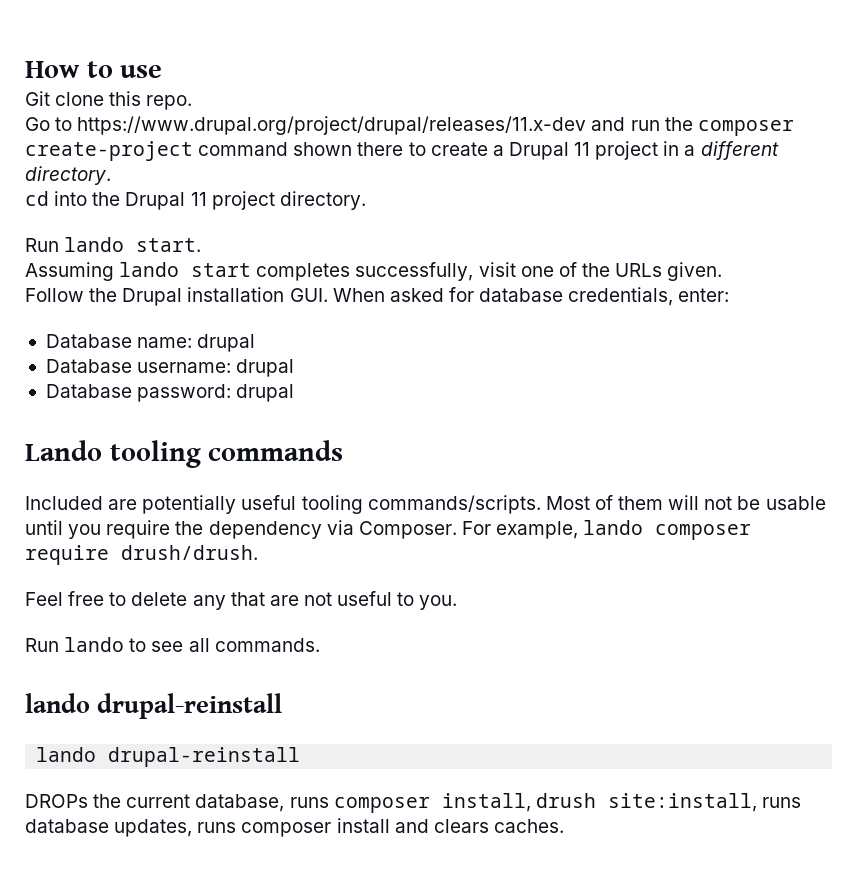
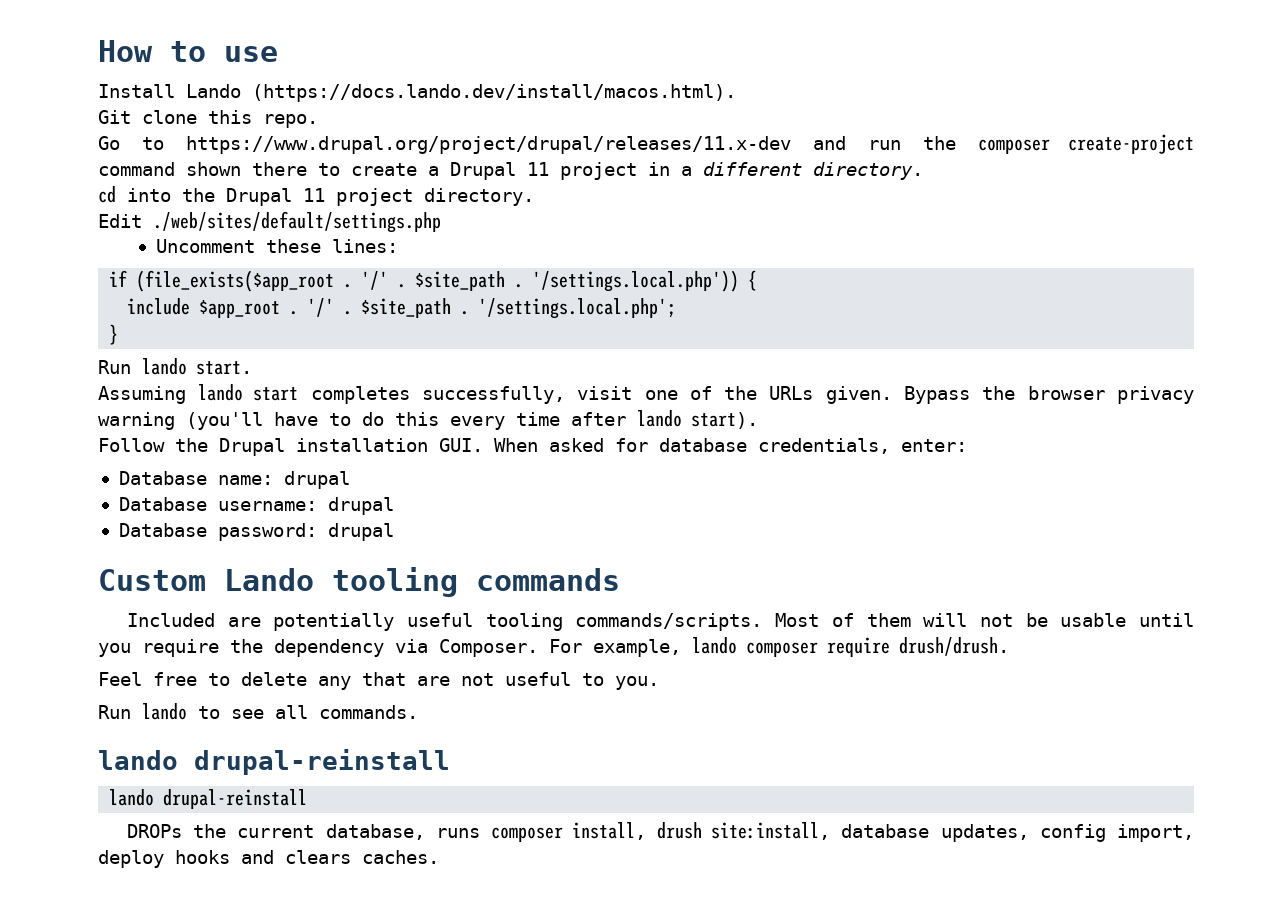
(163, 71) none -> [98,84,736,102] // Install Lando (https://docs.lando.dev/install/macos.html).
(366, 200) none -> [98,211,441,233] [156,239,399,253] [109,270,758,292] [127,298,677,319] [109,324,119,345] // Edit ./web/sites/default/settings.php // Uncomment these lines: // if (file_exists($app_root . '/' . $site_path . '/settings.local.php')) { // include $app_root . '/' . $site_path . '/settings.local.php'; // }
(723, 271) none -> [904,386,1195,404] [98,410,758,430] Bypass the browser privacy warning (you'll have to do this every time after lando start).
(295, 393) none -> [98,569,206,591] Custom
[761,797,801,808] runs -> (831, 831) none
[197,818,390,837] runs composer install -> [1039,824,1194,842] [98,850,230,868] config import, deploy hooks

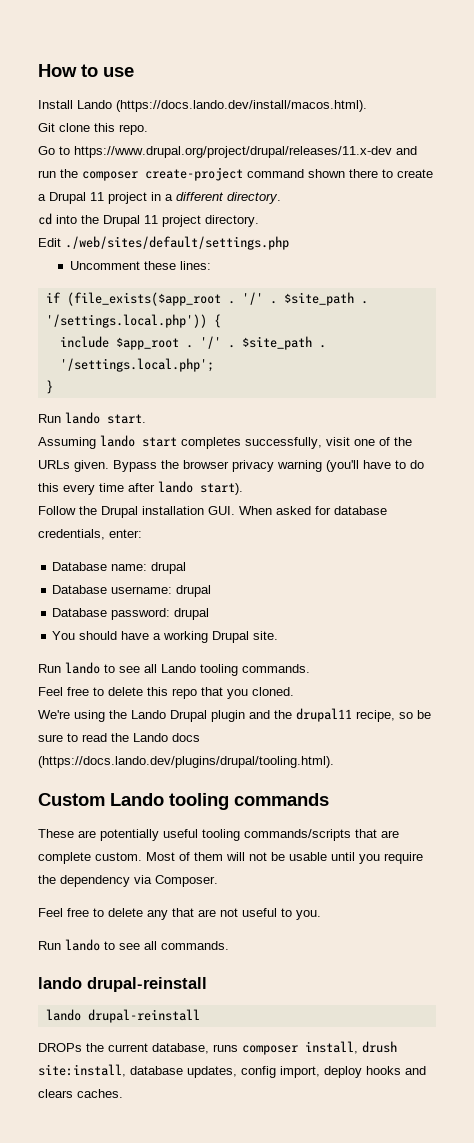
(394, 532) none -> [52,631,279,643] [38,662,310,676] [38,687,294,699] [38,708,431,722] [38,733,200,742] [38,756,334,768] // You should have a working Drupal site. // Run lando to see all Lando tooling commands. // Feel free to delete this repo that you cloned. // We're using the Lando Drupal plugin and the drupal11 recipe, so be sure to read the Lando docs (https://docs.lando.dev/plugins/drupal/tooling.html).
[126,613,215,627] Included -> [38,829,74,838] These
[575,613,763,631] commands/scripts. -> [244,829,399,841] [38,852,142,864] commands/scripts that are complete custom.
[549,637,1009,657] For example, lando composer require drush/drush. -> (218, 881) none

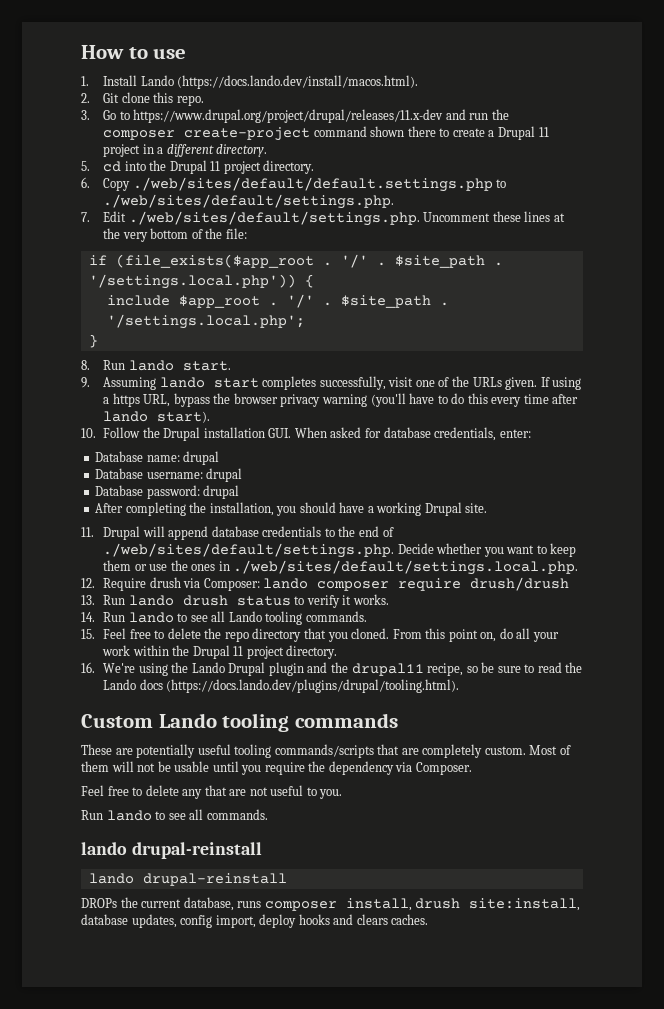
(134, 72) none -> [81,76,89,86] 1.
(367, 106) none -> [81,93,90,103] 2.
(148, 129) none -> [81,110,90,120] 3.
(281, 198) none -> [81,161,90,171] 5.
[38,236,289,250] [69,261,211,270] Edit ./web/sites/default/settings.php // Uncomment these lines: -> [81,177,507,192] [103,194,395,209] [81,211,565,226] [103,228,247,242] 6. Copy ./web/sites/default/default.settings.php to ./web/sites/default/settings.php. // 7. Edit ./web/sites/default/settings.php. Uncomment these lines at the very bottom of the file:
(53, 387) none -> [81,360,90,370] 8.
(146, 419) none -> [81,377,90,388] 9.
[113,460,157,472] Bypass -> [540,377,582,390] [103,393,210,407] If using a https URL, bypass
(243, 489) none -> [81,428,96,438] 10.
[52,631,76,640] You -> [95,502,297,516] After completing the installation, you
(279, 635) none -> [81,526,394,540] [103,543,577,558] [103,560,579,575] [81,577,570,591] [81,594,389,608] [81,612,95,622] 11. Drupal will append database credentials to the end of ./web/sites/default/settings.php. Decide whether you want to keep them or use the ones in ./web/sites/default/settings.local.php. // 12. Require drush via Composer: lando composer require drush/drush // 13. Run lando drush status to verify it works. // 14.
[38,687,197,699] Feel free to delete this repo -> [81,628,302,642] 15. Feel free to delete the repo directory
(294, 691) // -> [392,628,559,642] [102,645,338,659] [81,662,95,673] From this point on, do all your work within the Drupal 11 project directory. // 16.
[38,852,91,864] complete -> [422,744,483,758] completely

